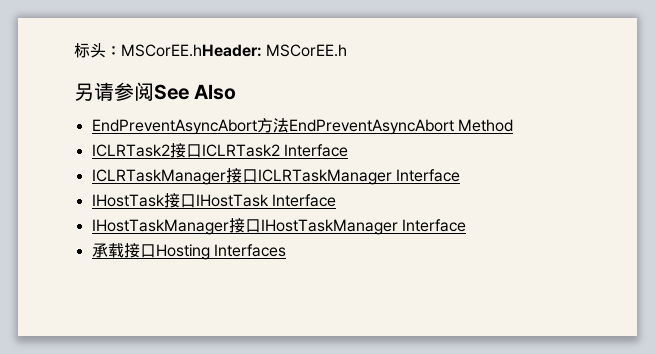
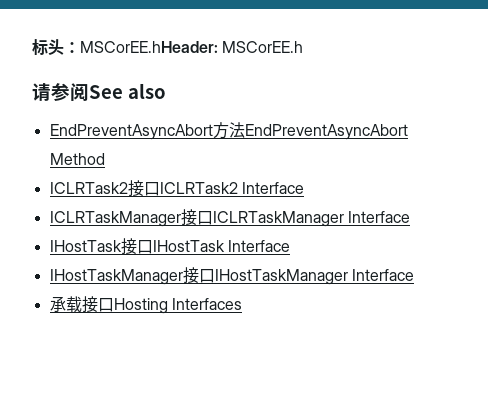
[74,83,94,101] 另 -> (304, 47) none
[194,84,237,100] Also -> [127,83,166,99] also

